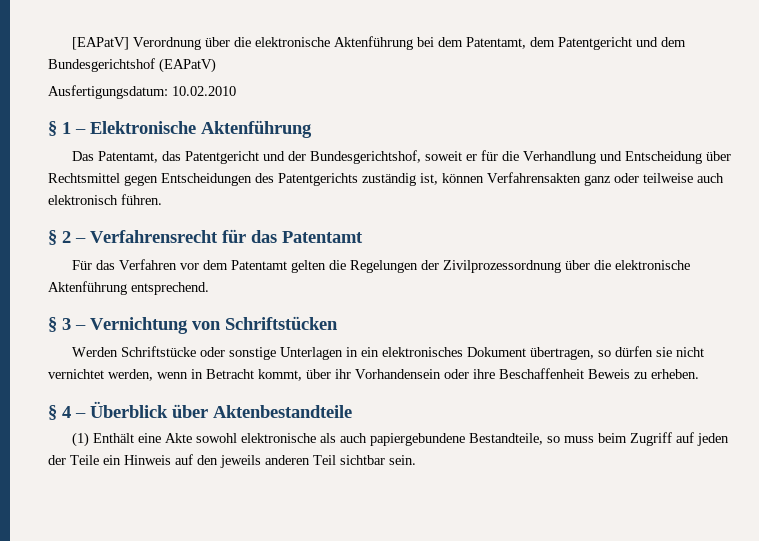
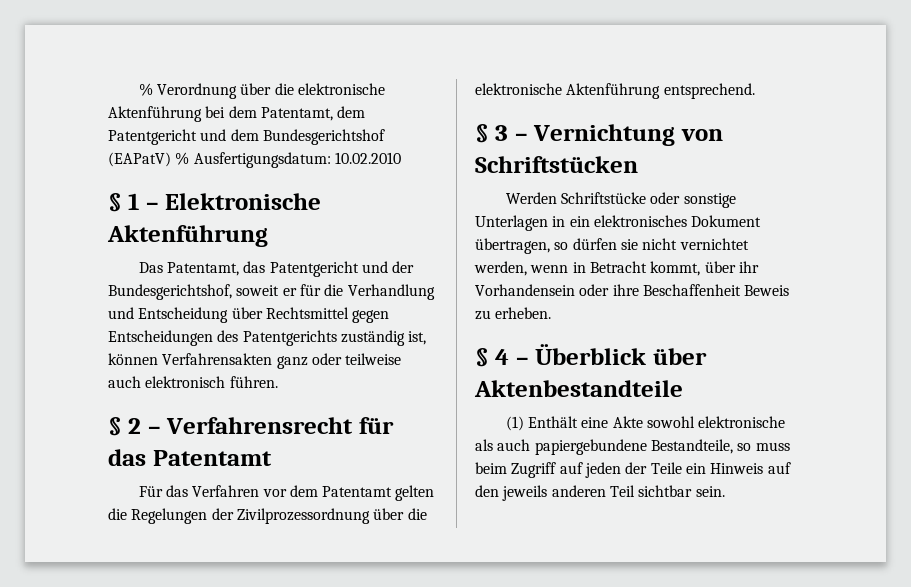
[71,37,129,50] [EAPatV] -> [138,83,153,96] %
(216, 65) // -> [175,152,190,165] %

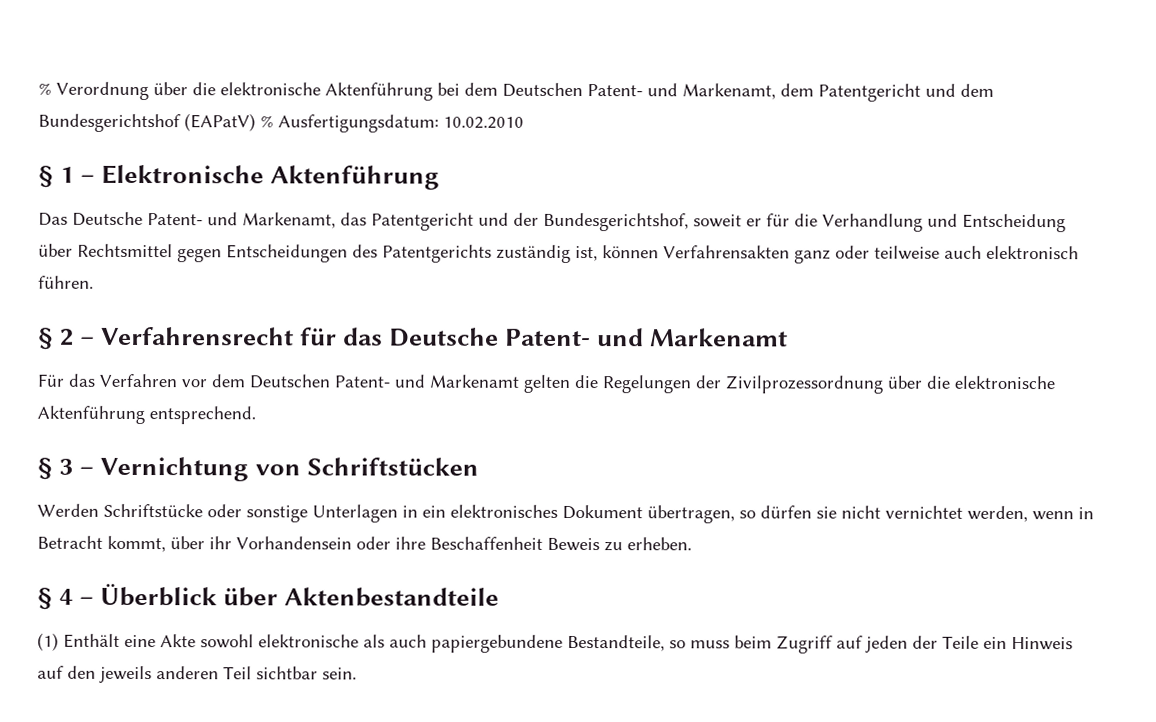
[260,107,333,121] Patentamt, -> [502,82,776,100] Deutschen Patent- und Markenamt,
[166,262,239,276] Patentamt, -> [72,211,336,229] Deutsche Patent- und Markenamt,
[152,450,272,466] Patentamt -> [389,327,789,347] Deutsche Patent- und Markenamt
[322,486,393,497] Patentamt -> [249,374,519,389] Deutschen Patent- und Markenamt

